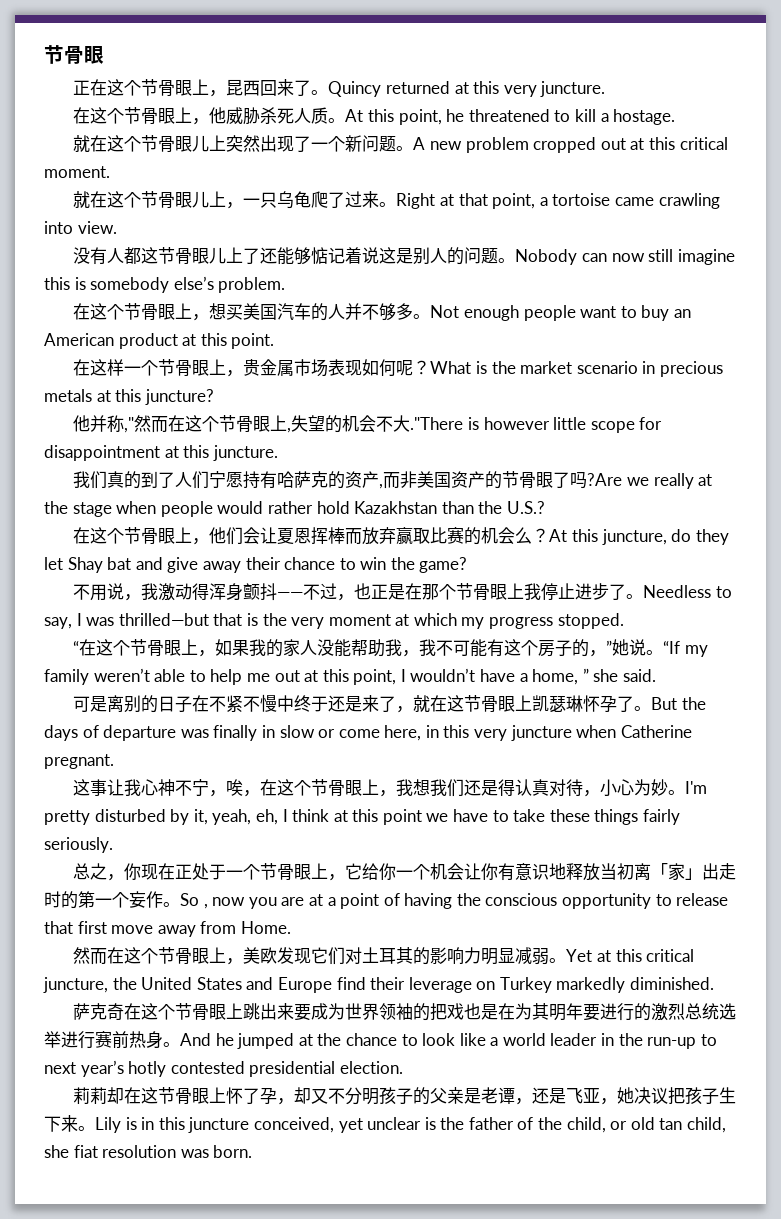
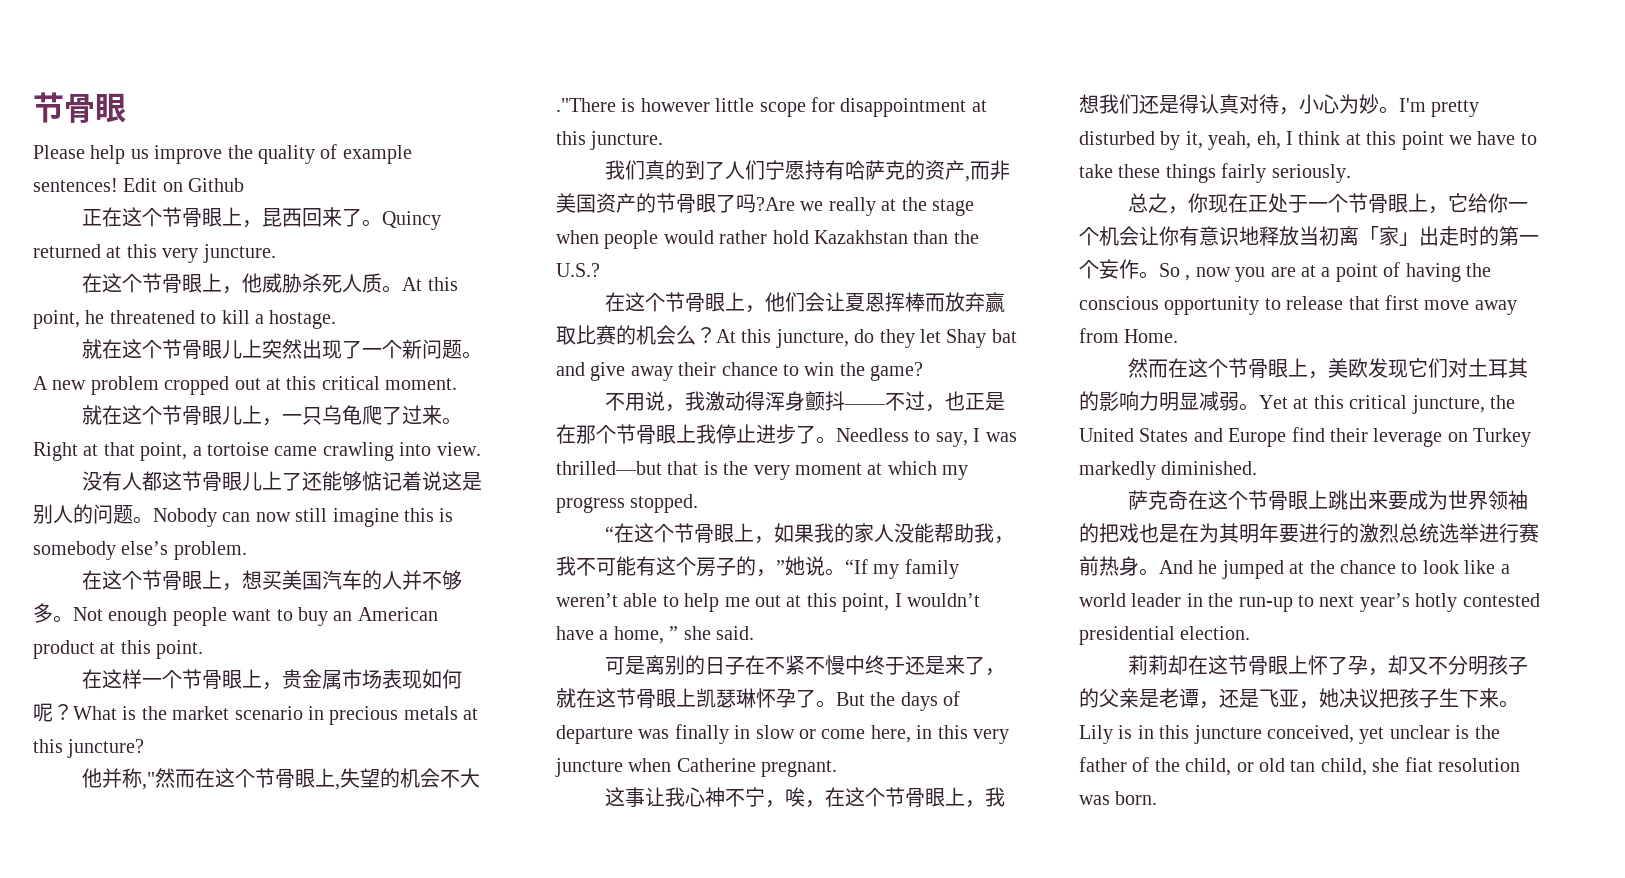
[44,45,104,64] 节骨眼 -> [33,92,126,123] [33,144,412,164] [33,178,245,192] 节骨眼 // Please help us improve the quality of example sentences! Edit on Github

